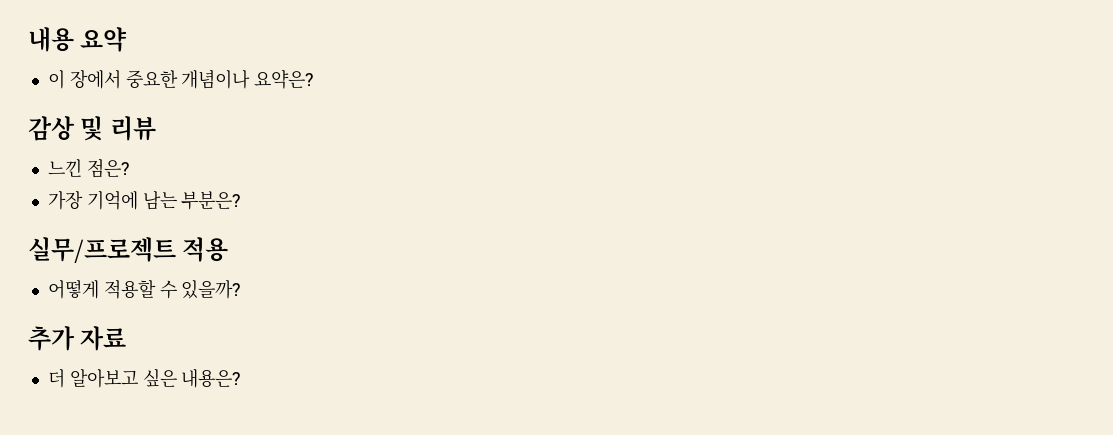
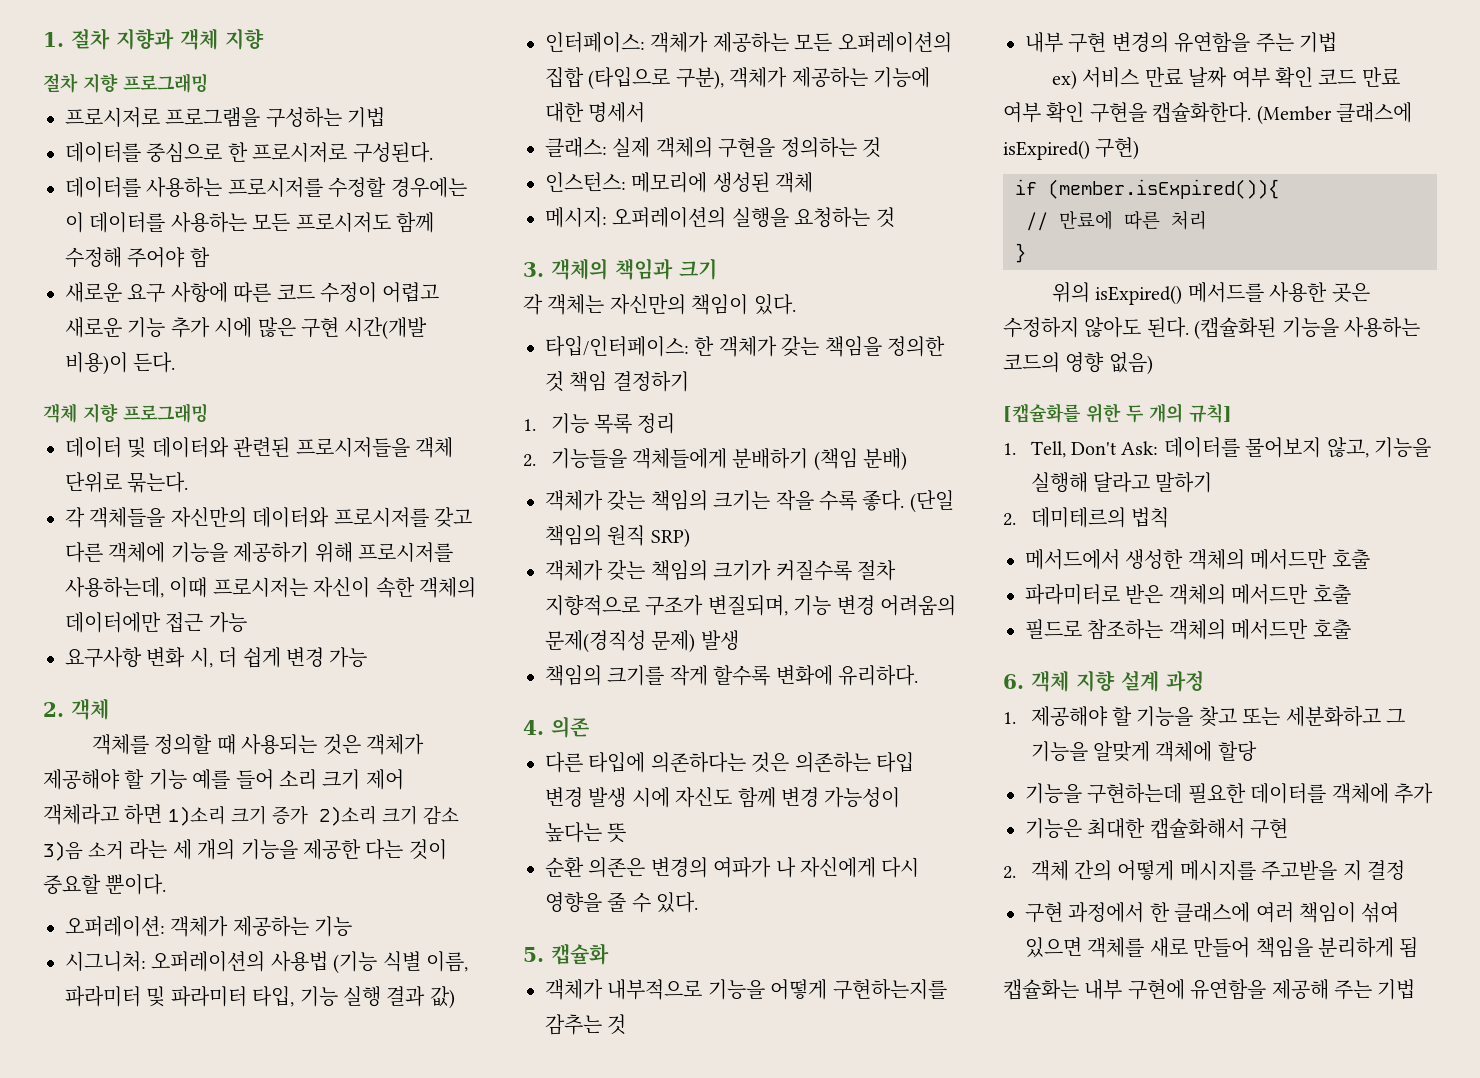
[28,27,128,52] [47,69,314,89] [28,116,156,141] [47,159,129,178] [47,190,241,210] [28,237,229,263] [47,280,241,299] [28,326,127,351] [47,369,241,388] 내용 요약 // 이 장에서 중요한 개념이나 요약은? // 감상 및 리뷰 // 느낀 점은? // 가장 기억에 남는 부분은? // 실무/프로젝트 적용 // 어떻게 적용할 수 있을까? // 추가 자료 // 더 알아보고 싶은 내용은? -> [43,28,264,50] [43,73,208,93] [65,107,386,128] [65,142,433,163] [65,177,467,198] [65,212,434,233] [65,247,210,268] [65,282,440,303] [65,317,428,340] [65,352,176,375] [43,403,208,423] [65,437,453,458] [65,472,189,493] [65,507,472,528] [65,542,453,563] [65,577,476,598] [65,612,247,633] [65,647,368,668] [43,698,109,720] [92,734,425,755] [43,769,404,790] [43,804,459,826] [43,839,447,861] [43,874,167,895] [65,916,353,937] [65,951,468,974] [65,986,455,1009] [545,32,952,53] [545,67,930,90] [545,102,646,123] [545,137,881,158] [545,172,814,193] [545,207,895,228] [523,258,717,280] [523,294,796,315] [545,336,945,357] [545,371,689,392] [523,413,676,434] [523,448,908,471] [545,490,954,513] [545,525,690,548] [545,560,896,581] [545,595,956,616] [545,630,739,653] [545,665,918,686] [523,716,589,738] [545,752,914,773] [545,787,901,808] [545,822,627,843] [545,857,920,878] [545,892,699,913] [523,943,609,965] [545,979,947,1000] [545,1014,627,1035] [1025,32,1337,53] [1052,67,1400,90] [1003,102,1412,125] [1003,137,1140,160] [1015,179,1279,199] [1026,210,1207,231] [1015,243,1026,263] [1052,282,1370,305] [1003,317,1420,340] [1003,352,1153,375] [1003,403,1232,423] [1003,437,1431,458] [1030,472,1213,493] [1003,507,1169,528] [1025,549,1370,570] [1025,584,1351,605] [1025,619,1351,640] [1003,670,1204,692] [1003,706,1405,727] [1030,741,1257,762] [1025,783,1433,804] [1025,818,1289,839] [1003,860,1405,881] [1025,902,1400,923] [1025,937,1419,958] [1003,979,1416,1000] 1. 절차 지향과 객체 지향 // 절차 지향 프로그래밍 // 프로시저로 프로그램을 구성하는 기법 // 데이터를 중심으로 한 프로시저로 구성된다. // 데이터를 사용하는 프로시저를 수정할 경우에는 이 데이터를 사용하는 모든 프로시저도 함께 수정해 주어야 함 // 새로운 요구 사항에 따른 코드 수정이 어렵고 새로운 기능 추가 시에 많은 구현 시간(개발 비용)이 든다. // 객체 지향 프로그래밍 // 데이터 및 데이터와 관련된 프로시저들을 객체 단위로 묶는다. // 각 객체들을 자신만의 데이터와 프로시저를 갖고 다른 객체에 기능을 제공하기 위해 프로시저를 사용하는데, 이때 프로시저는 자신이 속한 객체의 데이터에만 접근 가능 // 요구사항 변화 시, 더 쉽게 변경 가능 // 2. 객체 // 객체를 정의할 때 사용되는 것은 객체가 제공해야 할 기능 예를 들어 소리 크기 제어 객체라고 하면 1)소리 크기 증가 2)소리 크기 감소 3)음 소거 라는 세 개의 기능을 제공한 다는 것이 중요할 뿐이다. // 오퍼레이션: 객체가 제공하는 기능 // 시그니처: 오퍼레이션의 사용법 (기능 식별 이름, 파라미터 및 파라미터 타입, 기능 실행 결과 값) // 인터페이스: 객체가 제공하는 모든 오퍼레이션의 집합 (타입으로 구분), 객체가 제공하는 기능에 대한 명세서 // 클래스: 실제 객체의 구현을 정의하는 것 // 인스턴스: 메모리에 생성된 객체 // 메시지: 오퍼레이션의 실행을 요청하는 것 // 3. 객체의 책임과 크기 // 각 객체는 자신만의 책임이 있다. // 타입/인터페이스: 한 객체가 갖는 책임을 정의한 것 책임 결정하기 // 1. 기능 목록 정리 // 2. 기능들을 객체들에게 분배하기 (책임 분배) // 객체가 갖는 책임의 크기는 작을 수록 좋다. (단일 책임의 원직 SRP) // 객체가 갖는 책임의 크기가 커질수록 절차 지향적으로 구조가 변질되며, 기능 변경 어려움의 문제(경직성 문제) 발생 // 책임의 크기를 작게 할수록 변화에 유리하다. // 4. 의존 // 다른 타입에 의존하다는 것은 의존하는 타입 변경 발생 시에 자신도 함께 변경 가능성이 높다는 뜻 // 순환 의존은 변경의 여파가 나 자신에게 다시 영향을 줄 수 있다. // 5. 캡슐화 // 객체가 내부적으로 기능을 어떻게 구현하는지를 감추는 것 // 내부 구현 변경의 유연함을 주는 기법 // ex) 서비스 만료 날짜 여부 확인 코드 만료 여부 확인 구현을 캡슐화한다. (Member 클래스에 isExpired() 구현) // if (member.isExpired()){ // // 만료에 따른 처리 // } // 위의 isExpired() 메서드를 사용한 곳은 수정하지 않아도 된다. (캡슐화된 기능을 사용하는 코드의 영향 없음) // [캡슐화를 위한 두 개의 규칙] // 1. Tell, Don't Ask: 데이터를 물어보지 않고, 기능을 실행해 달라고 말하기 // 2. 데미테르의 법칙 // 메서드에서 생성한 객체의 메서드만 호출 // 파라미터로 받은 객체의 메서드만 호출 // 필드로 참조하는 객체의 메서드만 호출 // 6. 객체 지향 설계 과정 // 1. 제공해야 할 기능을 찾고 또는 세분화하고 그 기능을 알맞게 객체에 할당 // 기능을 구현하는데 필요한 데이터를 객체에 추가 // 기능은 최대한 캡슐화해서 구현 // 2. 객체 간의 어떻게 메시지를 주고받을 지 결정 // 구현 과정에서 한 클래스에 여러 책임이 섞여 있으면 객체를 새로 만들어 책임을 분리하게 됨 // 캡슐화는 내부 구현에 유연함을 제공해 주는 기법

